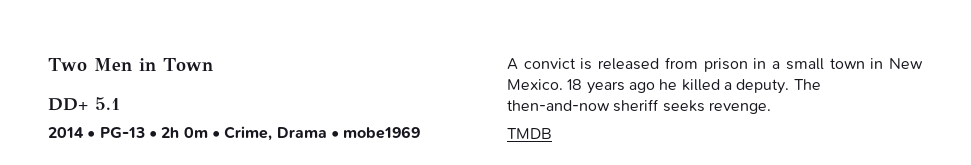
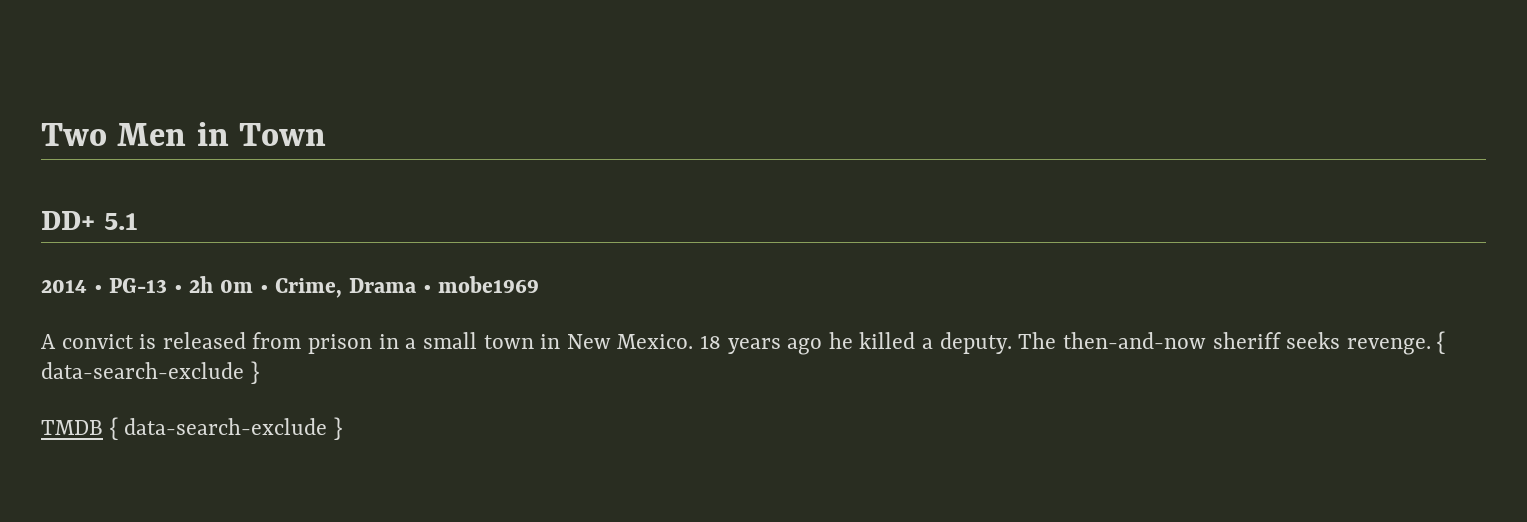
[507,128,552,139] // TMDB -> [1437,331,1446,354] [41,361,259,384] [41,417,342,440] { data-search-exclude } // TMDB { data-search-exclude }

